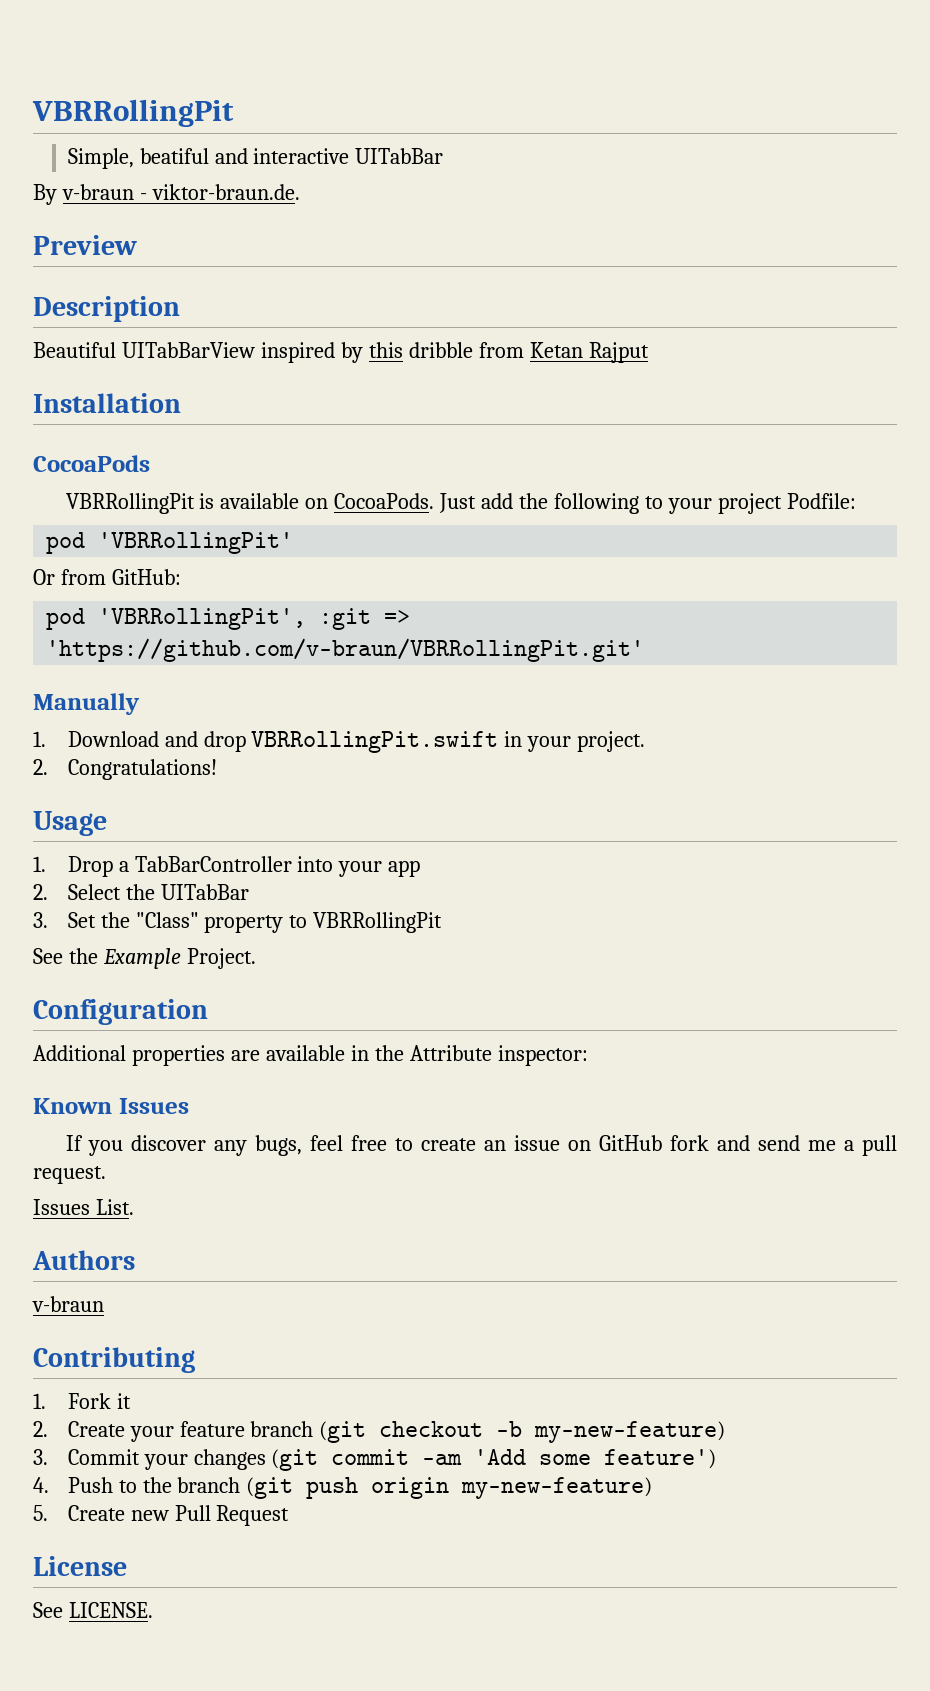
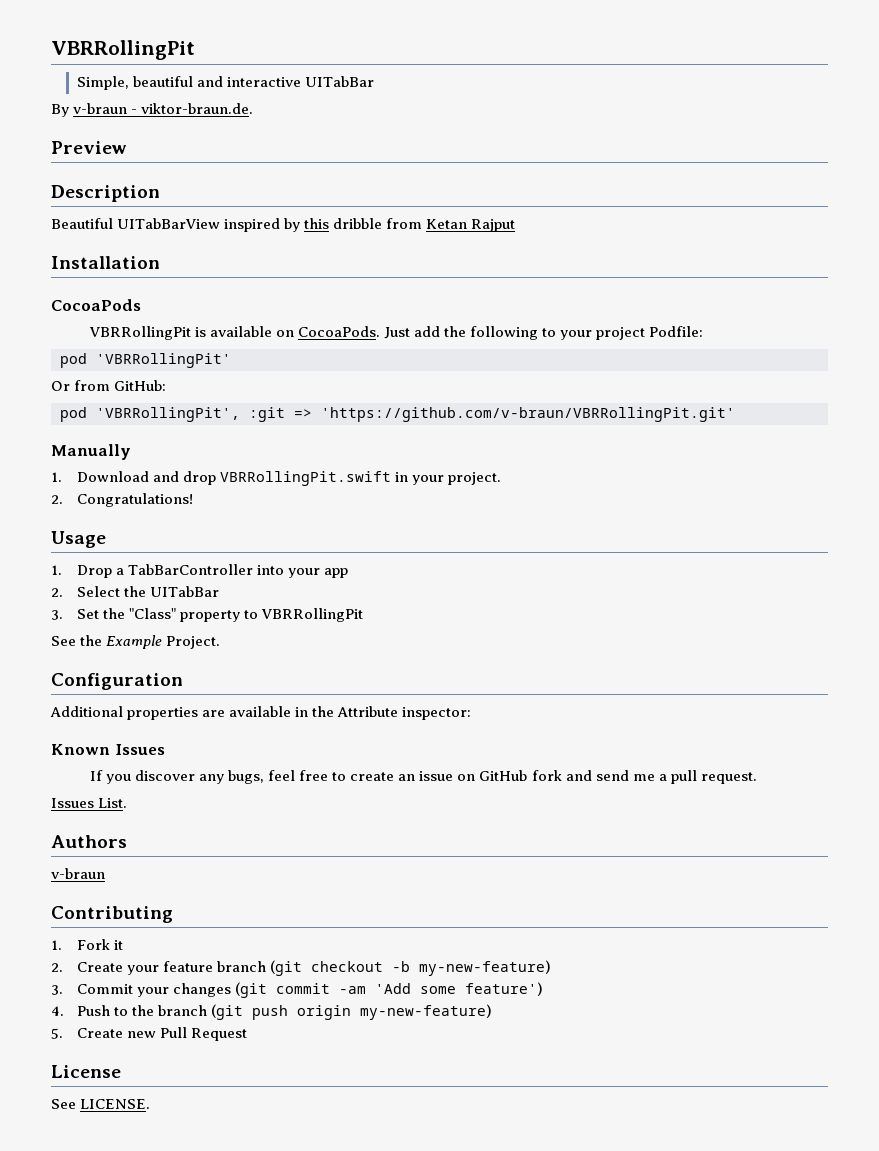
[139,148,209,164] beatiful -> [133,76,194,87] beautiful

